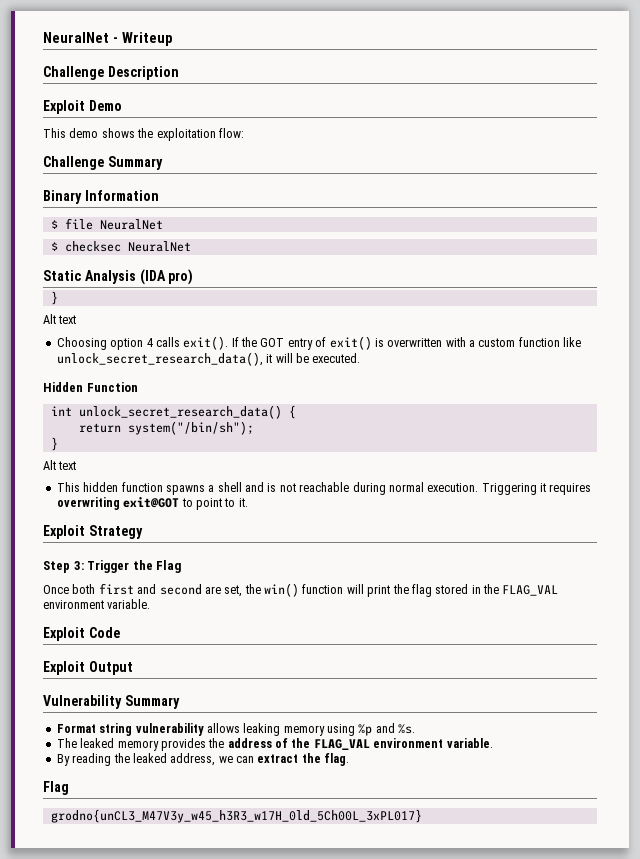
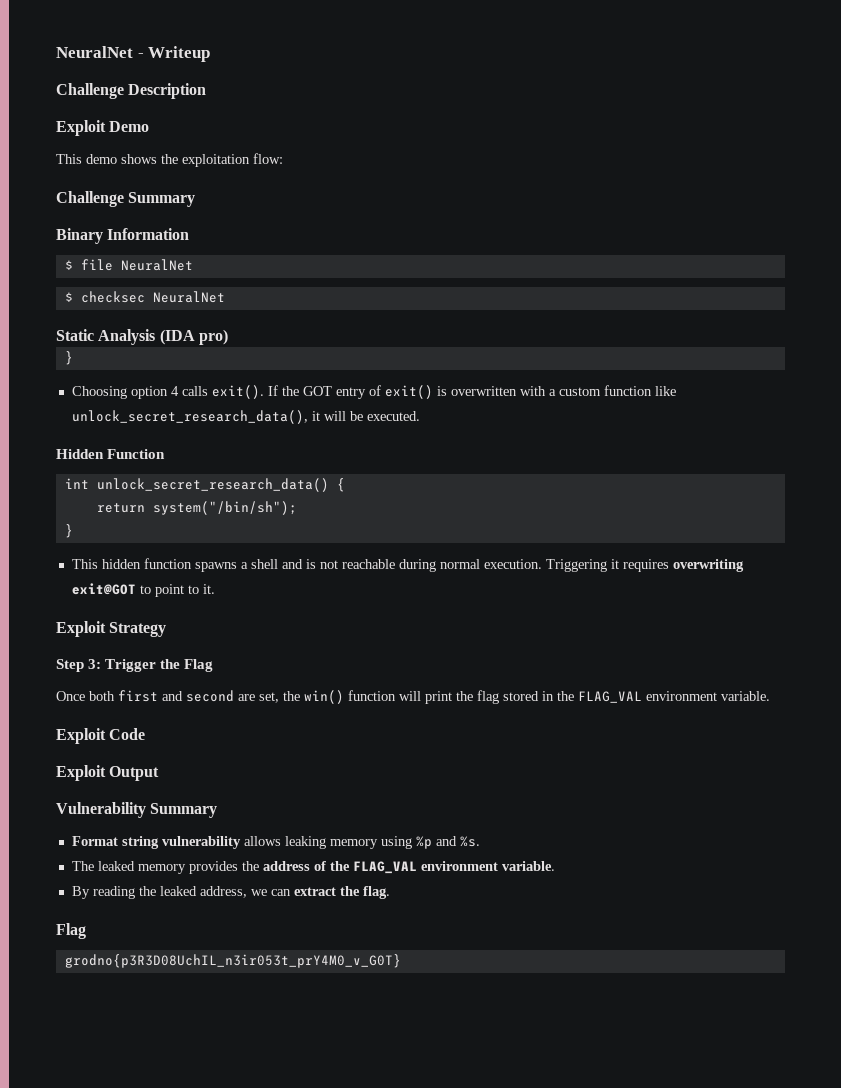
[43,314,77,324] // Alt text -> (73, 358) none
[43,460,77,470] // Alt text -> (73, 531) none
[50,809,422,823] grodno{unCL3_M47V3y_w45_h3R3_w17H_0ld_5Ch00L_3xPL017} -> [64,954,401,968] grodno{p3R3D08UchIL_n3ir053t_prY4M0_v_G0T}

